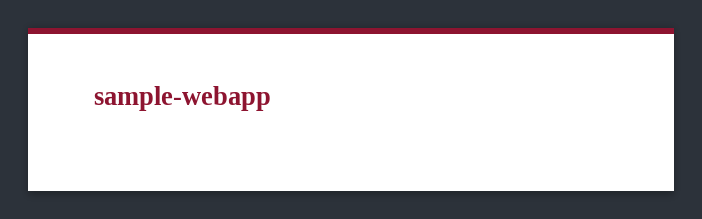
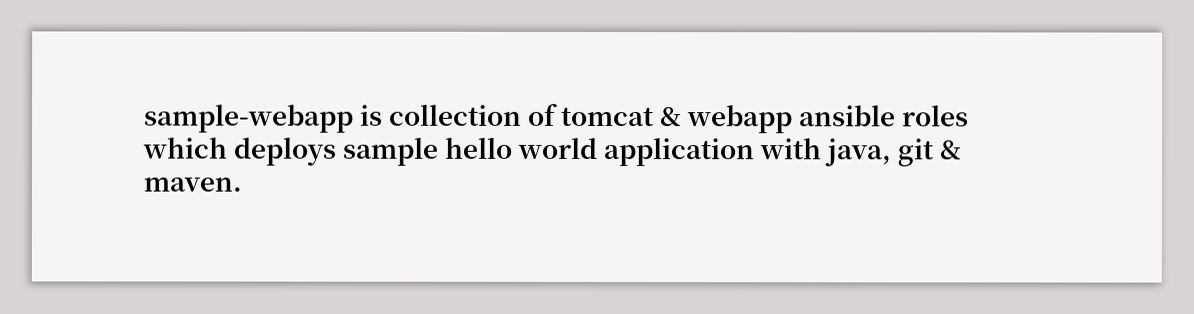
(271, 98) none -> [360,103,970,134] [142,137,963,167] [143,177,242,192] is collection of tomcat & webapp ansible roles which deploys sample hello world application with java, git & maven.

